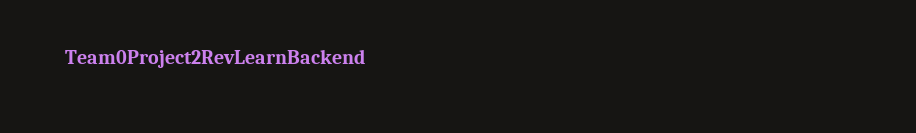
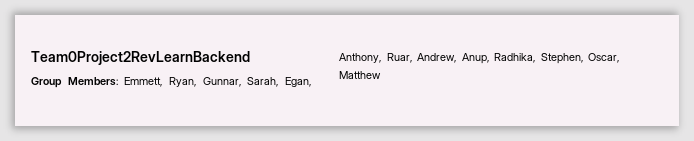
(365, 58) none -> [31,77,311,88] [339,53,619,64] [339,71,381,79] // Group Members: Emmett, Ryan, Gunnar, Sarah, Egan, Anthony, Ruar, Andrew, Anup, Radhika, Stephen, Oscar, Matthew

